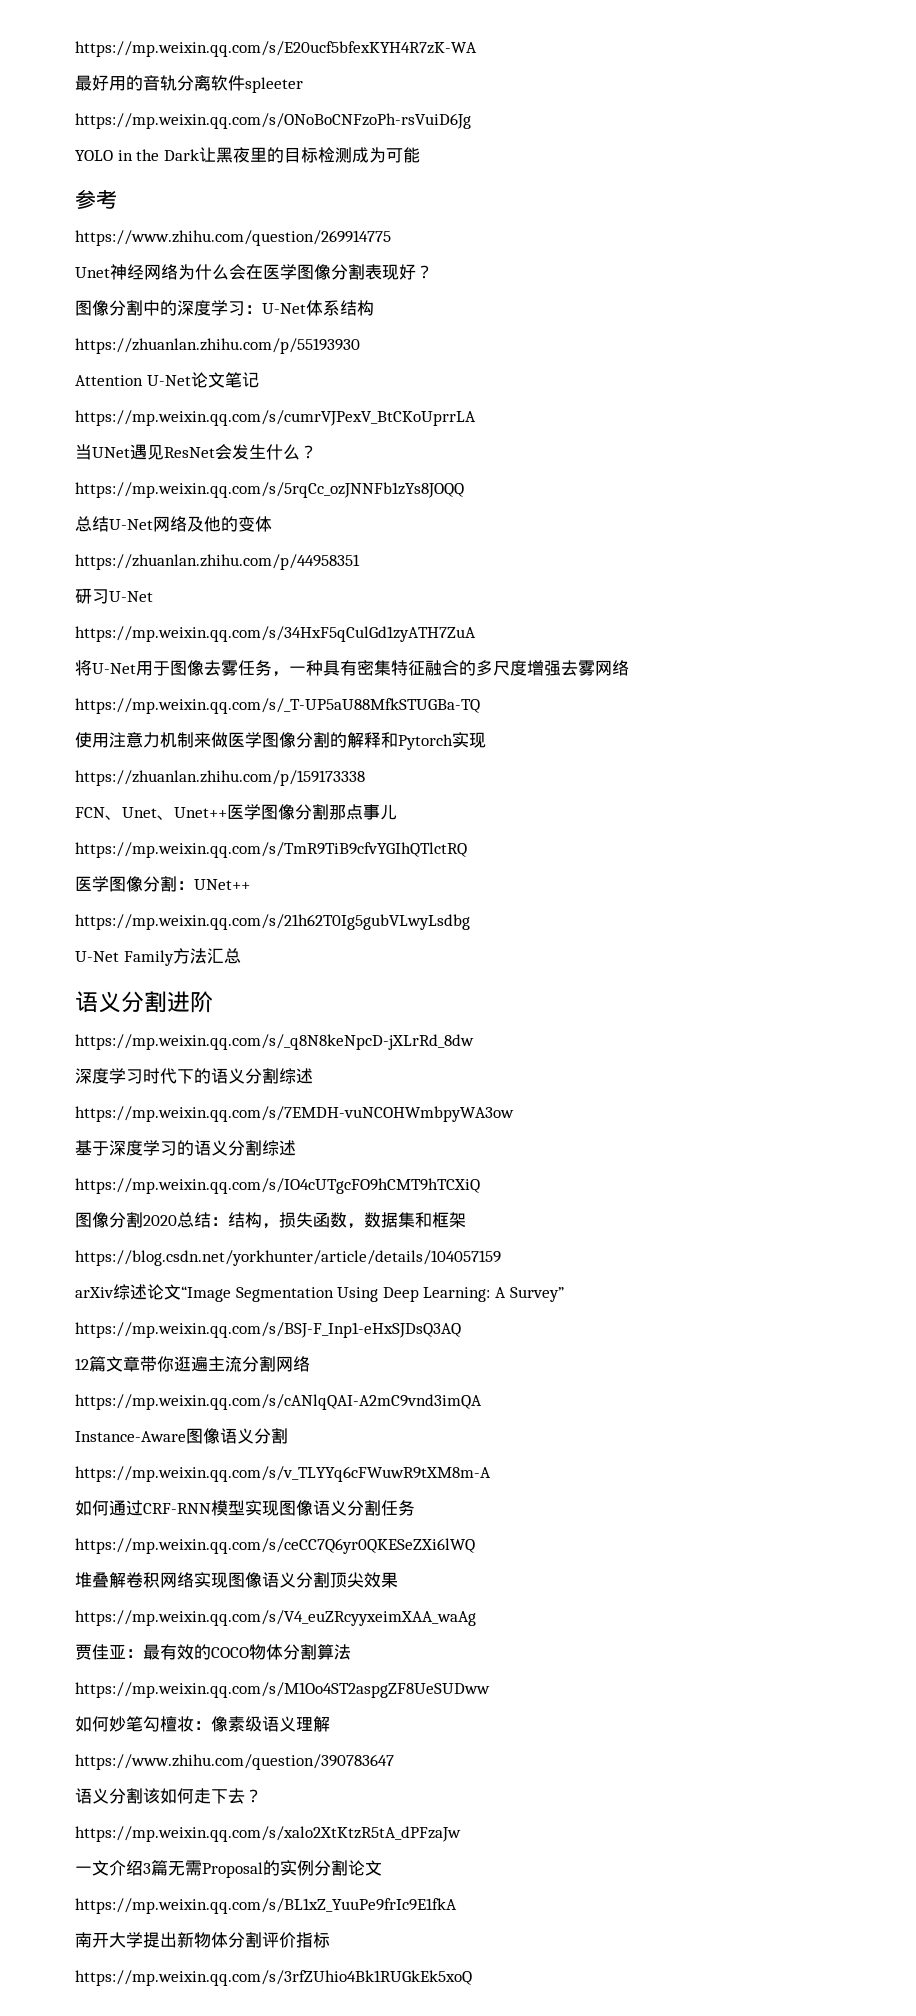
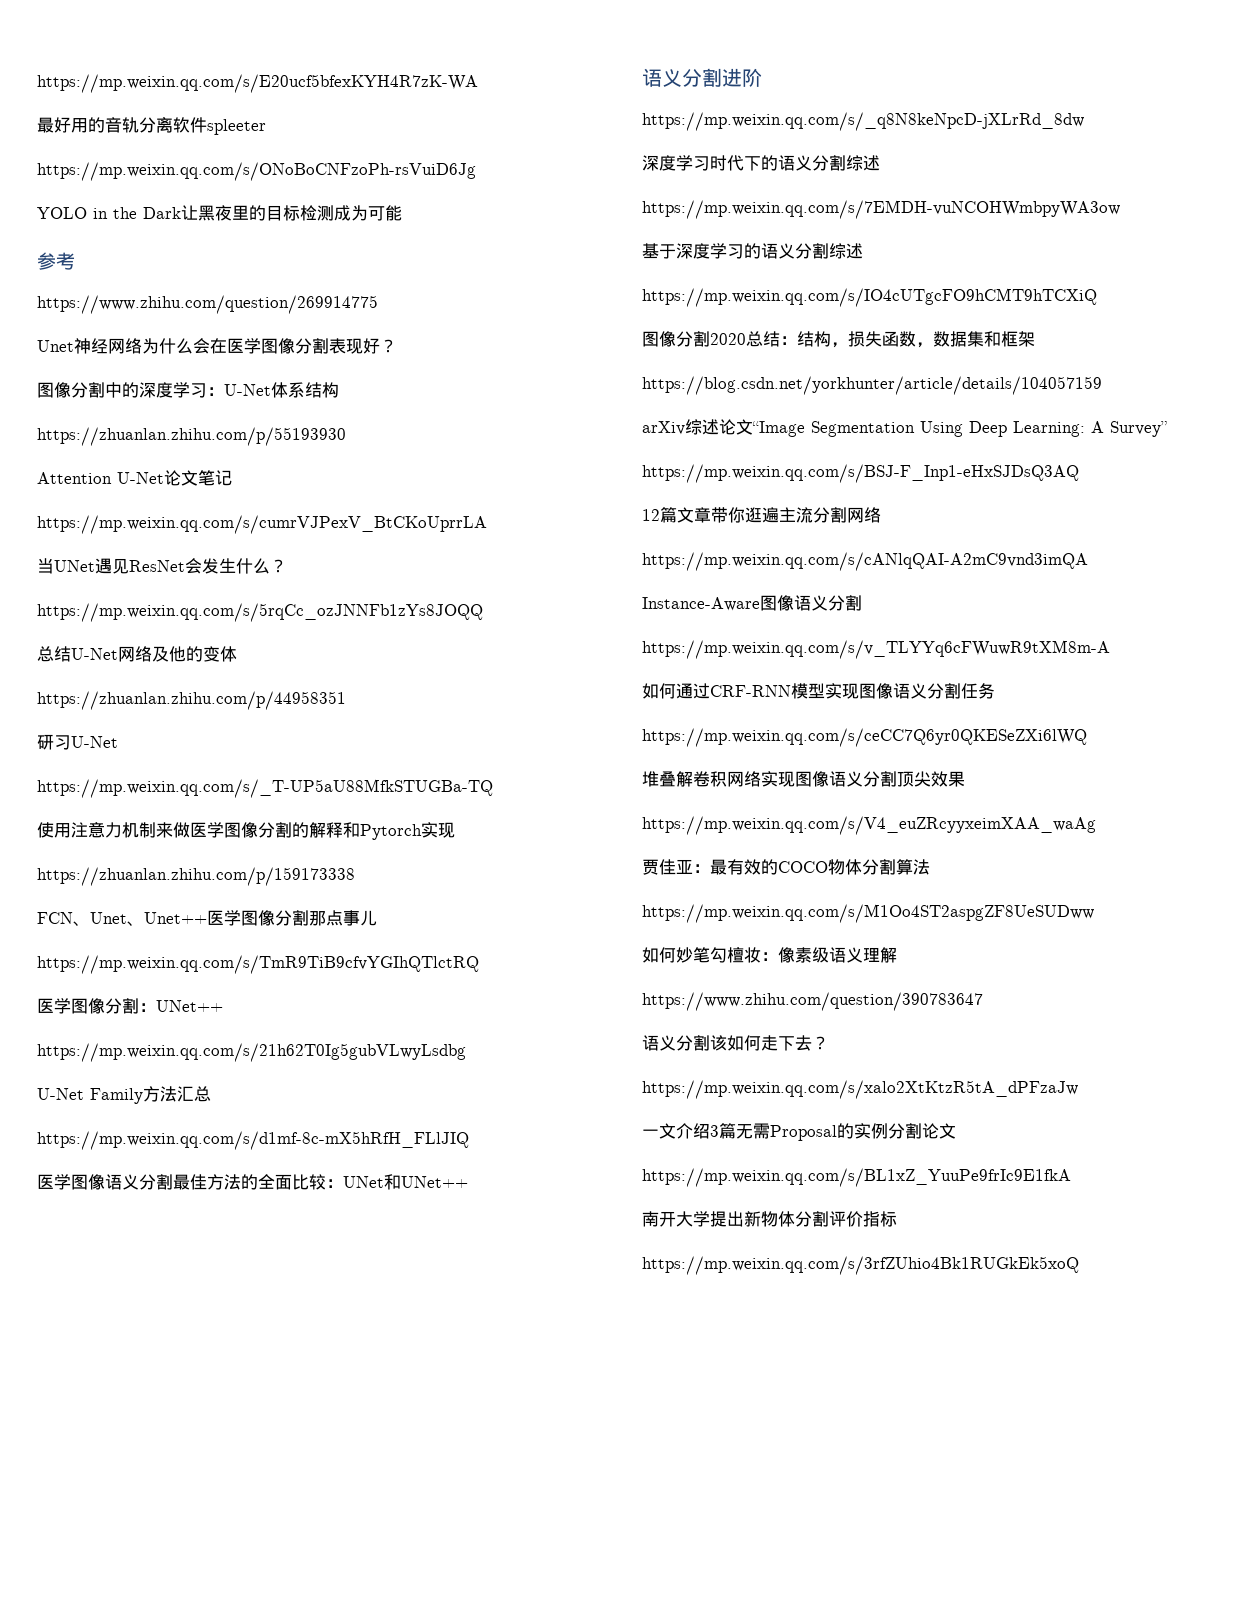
[75,626,476,642] [75,660,629,677] // https://mp.weixin.qq.com/s/34HxF5qCulGd1zyATH7ZuA // 将U-Net用于图像去雾任务，一种具有密集特征融合的多尺度增强去雾网络 -> (118, 742) none
(241, 956) none -> [37,1131,469,1150] [37,1174,468,1190] // https://mp.weixin.qq.com/s/d1mf-8c-mX5hRfH_FLlJIQ // 医学图像语义分割最佳方法的全面比较：UNet和UNet++

